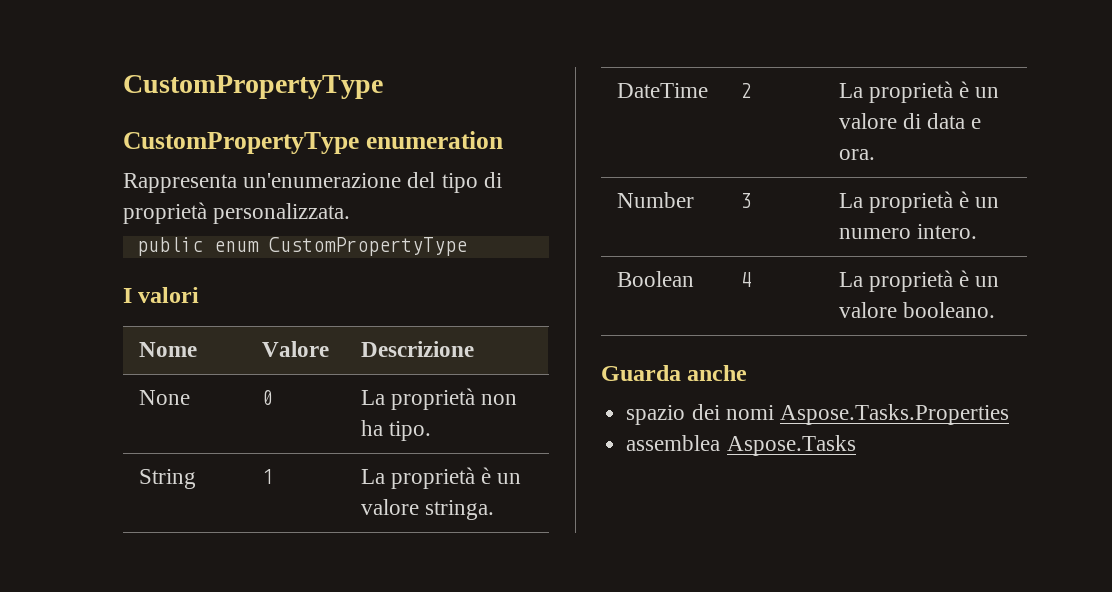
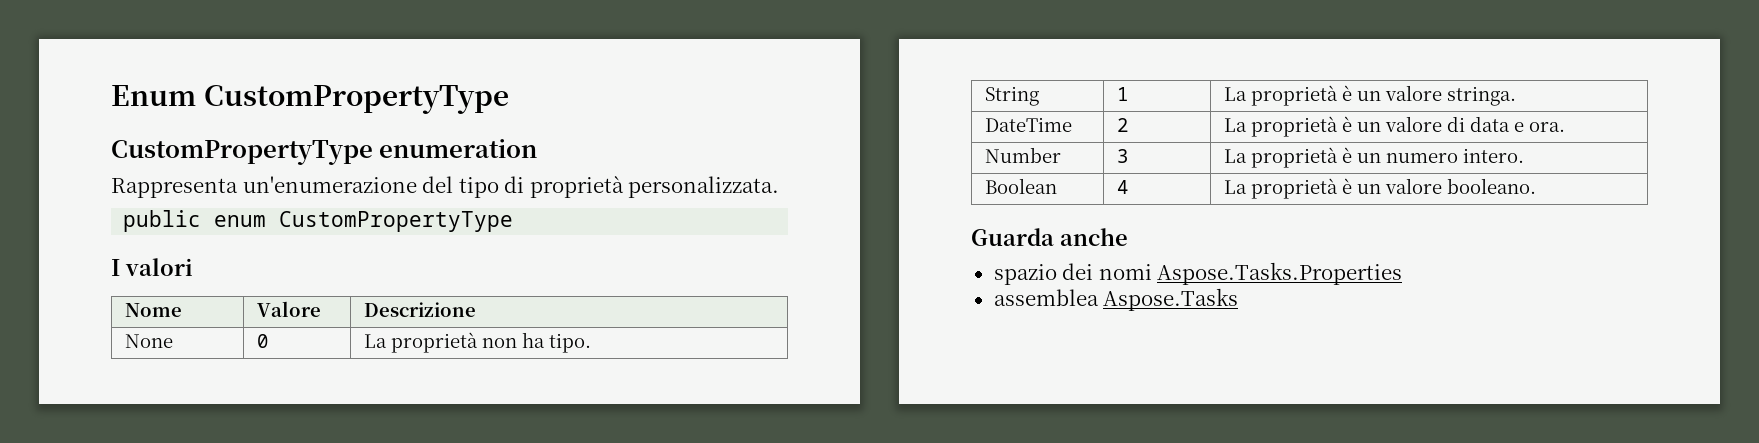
(123, 87) none -> [111,85,196,106] Enum

